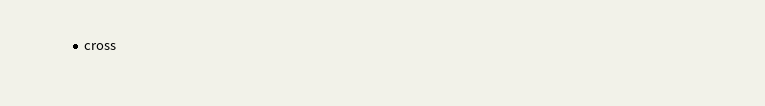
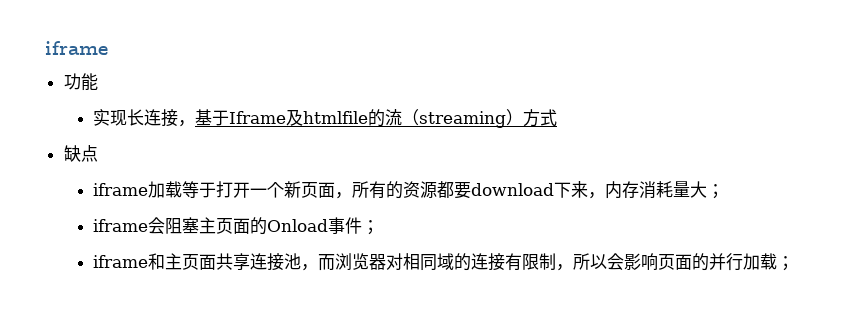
[84,43,117,50] cross -> [45,41,108,55] [63,73,98,91] [93,109,558,128] [63,145,98,162] [93,181,725,199] [93,217,380,235] [93,253,795,271] iframe // 功能 // 实现长连接，基于Iframe及htmlfile的流（streaming）方式 // 缺点 // iframe加载等于打开一个新页面，所有的资源都要download下来，内存消耗量大； // iframe会阻塞主页面的Onload事件； // iframe和主页面共享连接池，而浏览器对相同域的连接有限制，所以会影响页面的并行加载；

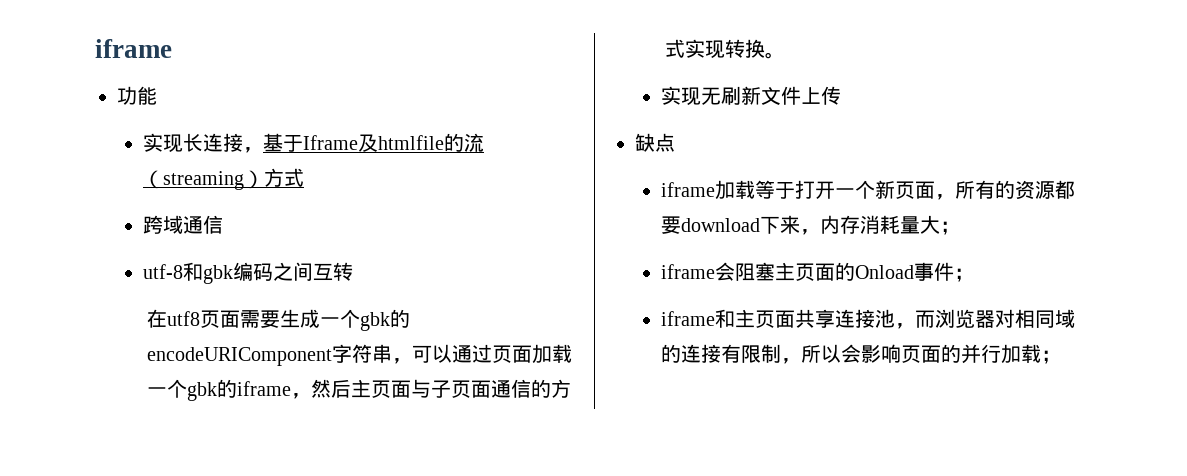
(558, 117) none -> [142,215,223,234] [142,262,353,284] [146,309,410,331] [146,344,572,366] [146,379,571,401] [664,39,785,59] [660,86,841,106] // 跨域通信 // utf-8和gbk编码之间互转 // 在utf8页面需要生成一个gbk的encodeURIComponent字符串，可以通过页面加载一个gbk的iframe，然后主页面与子页面通信的方式实现转换。 // 实现无刷新文件上传

